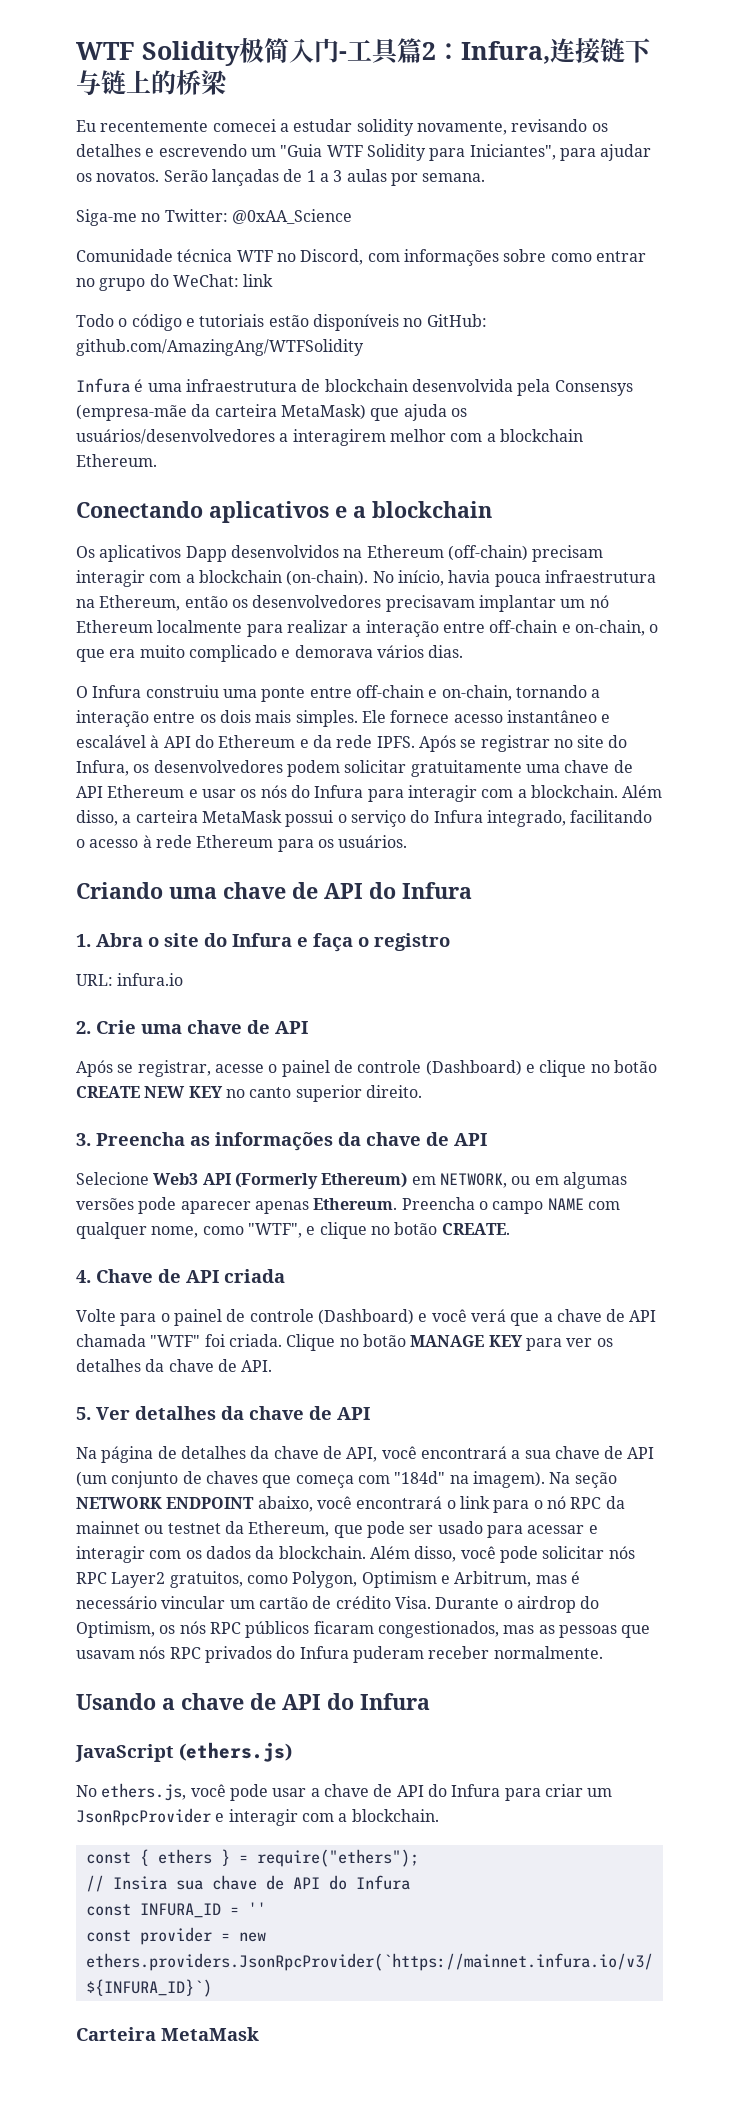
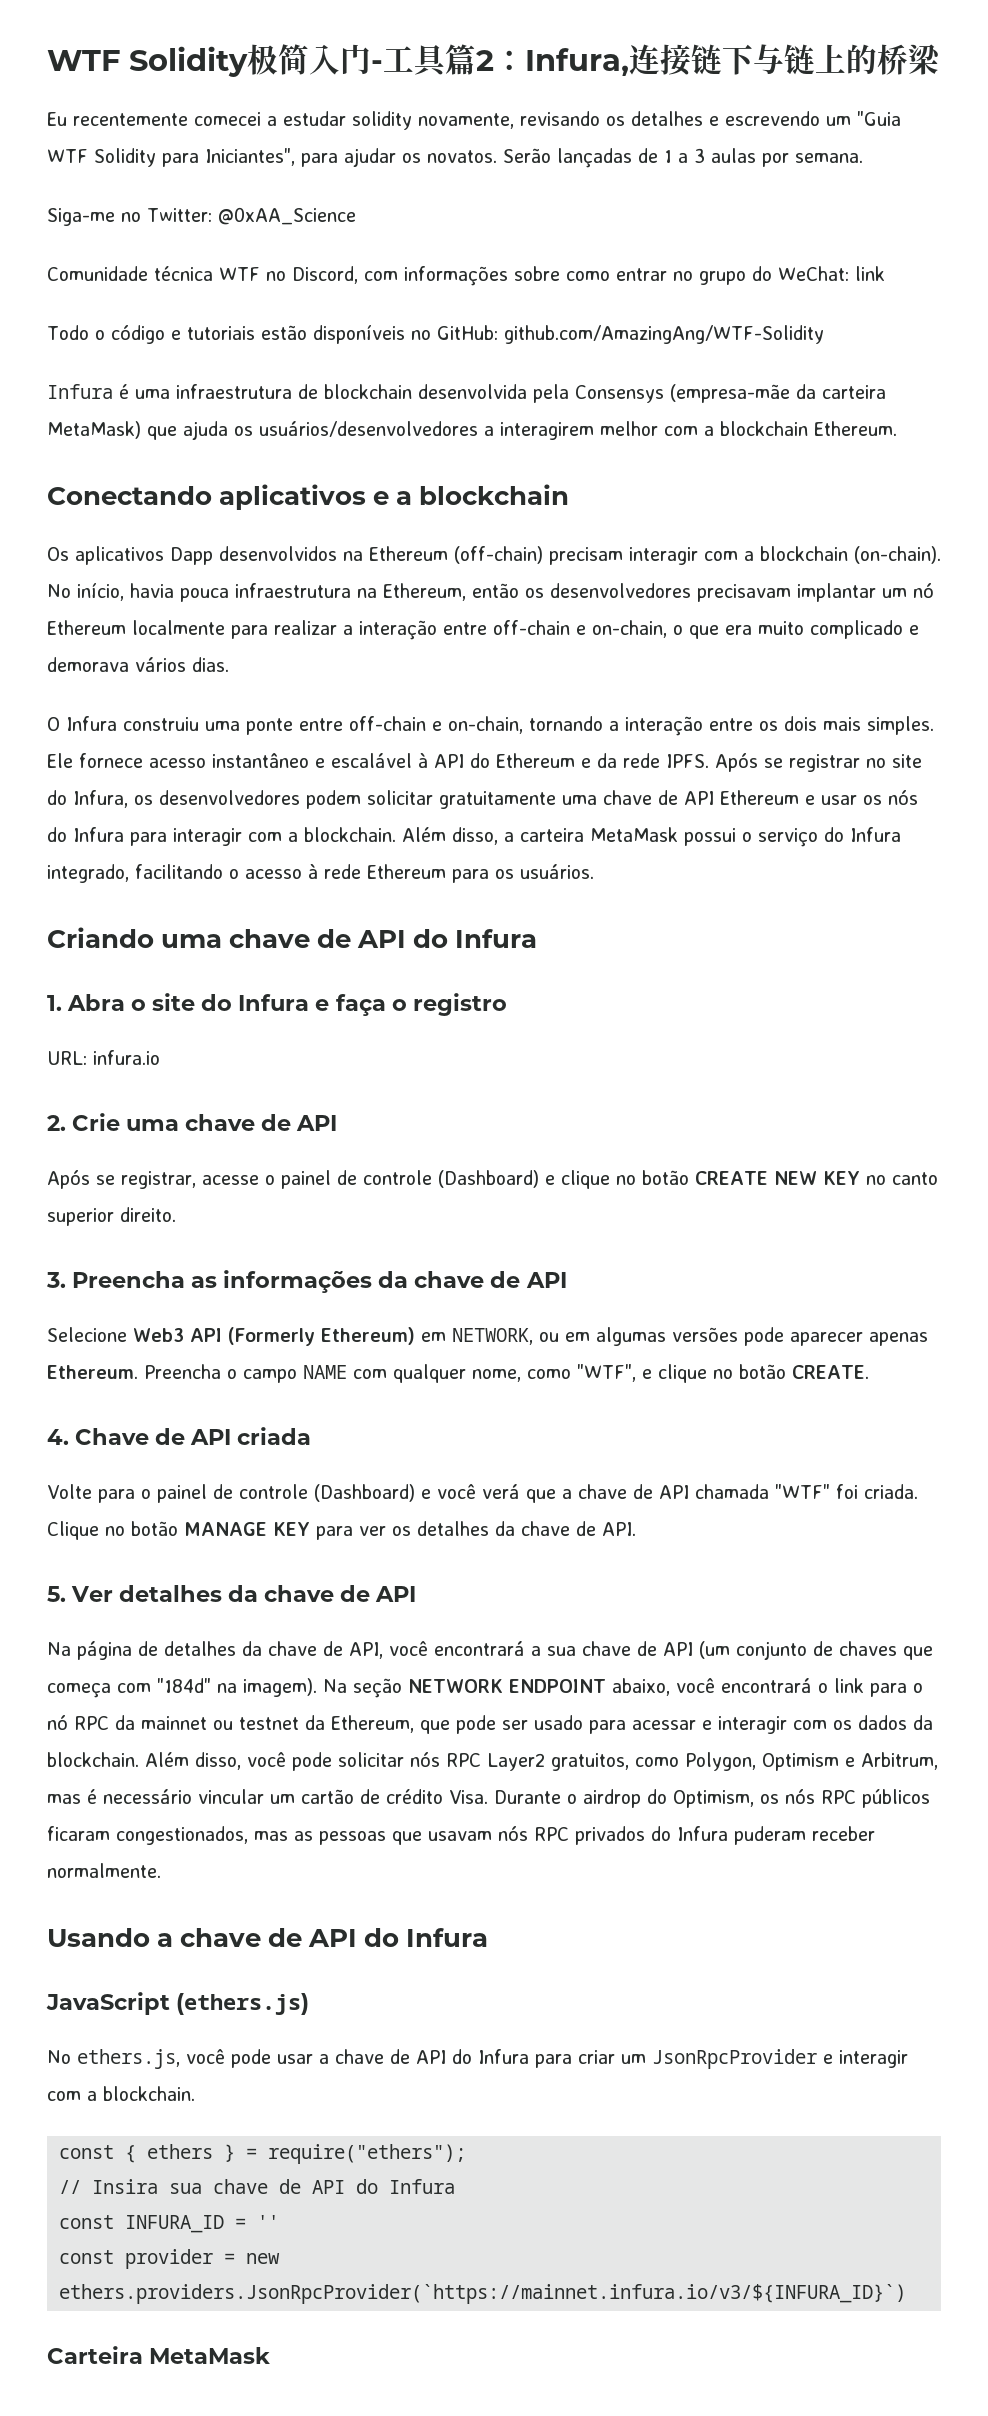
[76,339,364,356] github.com/AmazingAng/WTFSolidity -> [503,325,824,344] github.com/AmazingAng/WTF-Solidity

